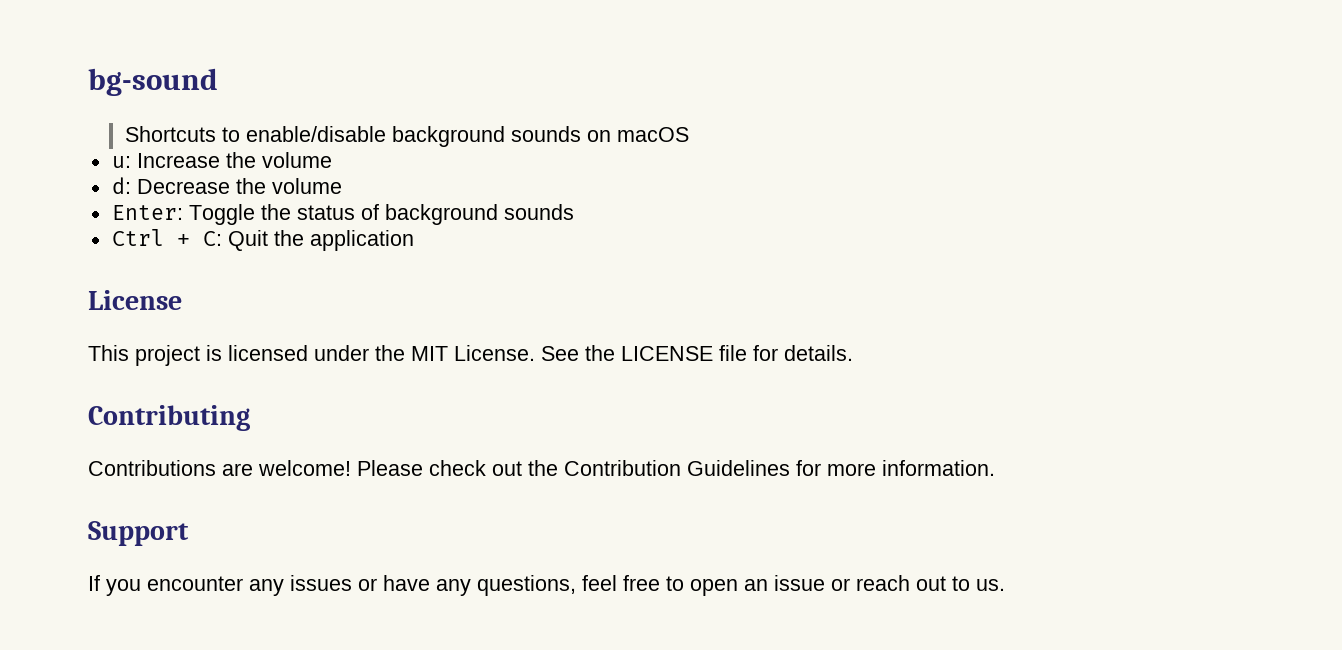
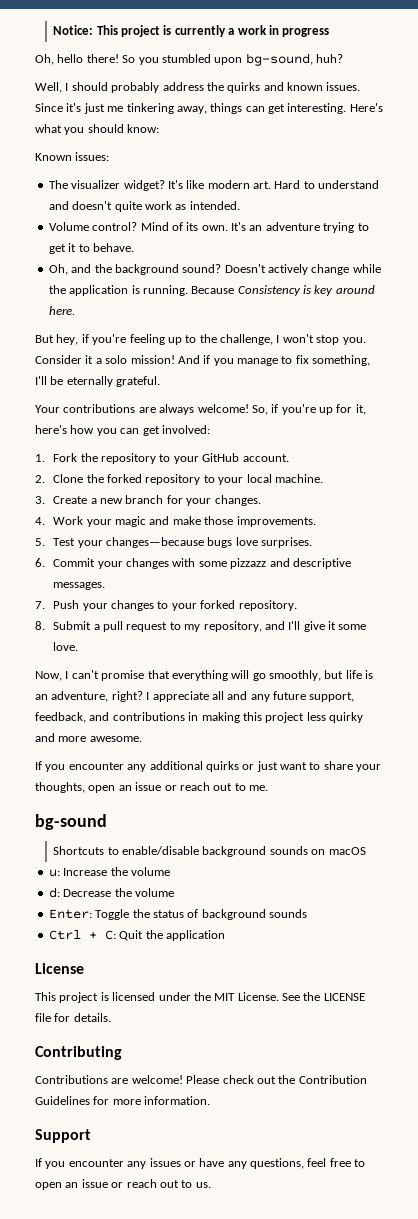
(88, 82) none -> [53,25,330,37] [35,53,343,66] [35,82,361,93] [35,103,383,114] [35,124,160,135] [35,152,110,161] [48,180,380,191] [48,201,240,212] [48,222,369,233] [48,243,134,254] [48,264,381,275] [48,285,375,296] [48,306,75,315] [35,334,366,345] [35,355,371,366] [35,376,161,387] [35,404,366,415] [35,425,210,436] [35,453,289,464] [35,474,323,485] [35,495,261,506] [35,516,316,527] [35,537,313,548] [35,558,351,569] [53,582,106,590] [35,600,297,611] [35,621,367,632] [53,642,79,651] [35,670,374,681] [35,691,355,702] [35,712,363,723] [35,733,142,742] [35,761,382,772] [35,782,268,793] Notice: This project is currently a work in progress // Oh, hello there! So you stumbled upon bg-sound, huh? // Well, I should probably address the quirks and known issues. Since it's just me tinkering away, things can get interesting. Here's what you should know: // Known issues: // The visualizer widget? It's like modern art. Hard to understand and doesn't quite work as intended. // Volume control? Mind of its own. It's an adventure trying to get it to behave. // Oh, and the background sound? Doesn't actively change while the application is running. Because Consistency is key around here. // But hey, if you're feeling up to the challenge, I won't stop you. Consider it a solo mission! And if you manage to fix something, I'll be eternally grateful. // Your contributions are always welcome! So, if you're up for it, here's how you can get involved: // 1. Fork the repository to your GitHub account. // 2. Clone the forked repository to your local machine. // 3. Create a new branch for your changes. // 4. Work your magic and make those improvements. // 5. Test your changes—because bugs love surprises. // 6. Commit your changes with some pizzazz and descriptive messages. // 7. Push your changes to your forked repository. // 8. Submit a pull request to my repository, and I'll give it some love. // Now, I can't promise that everything will go smoothly, but life is an adventure, right? I appreciate all and any future support, feedback, and contributions in making this project less quirky and more awesome. // If you encounter any additional quirks or just want to share your thoughts, open an issue or reach out to me. //

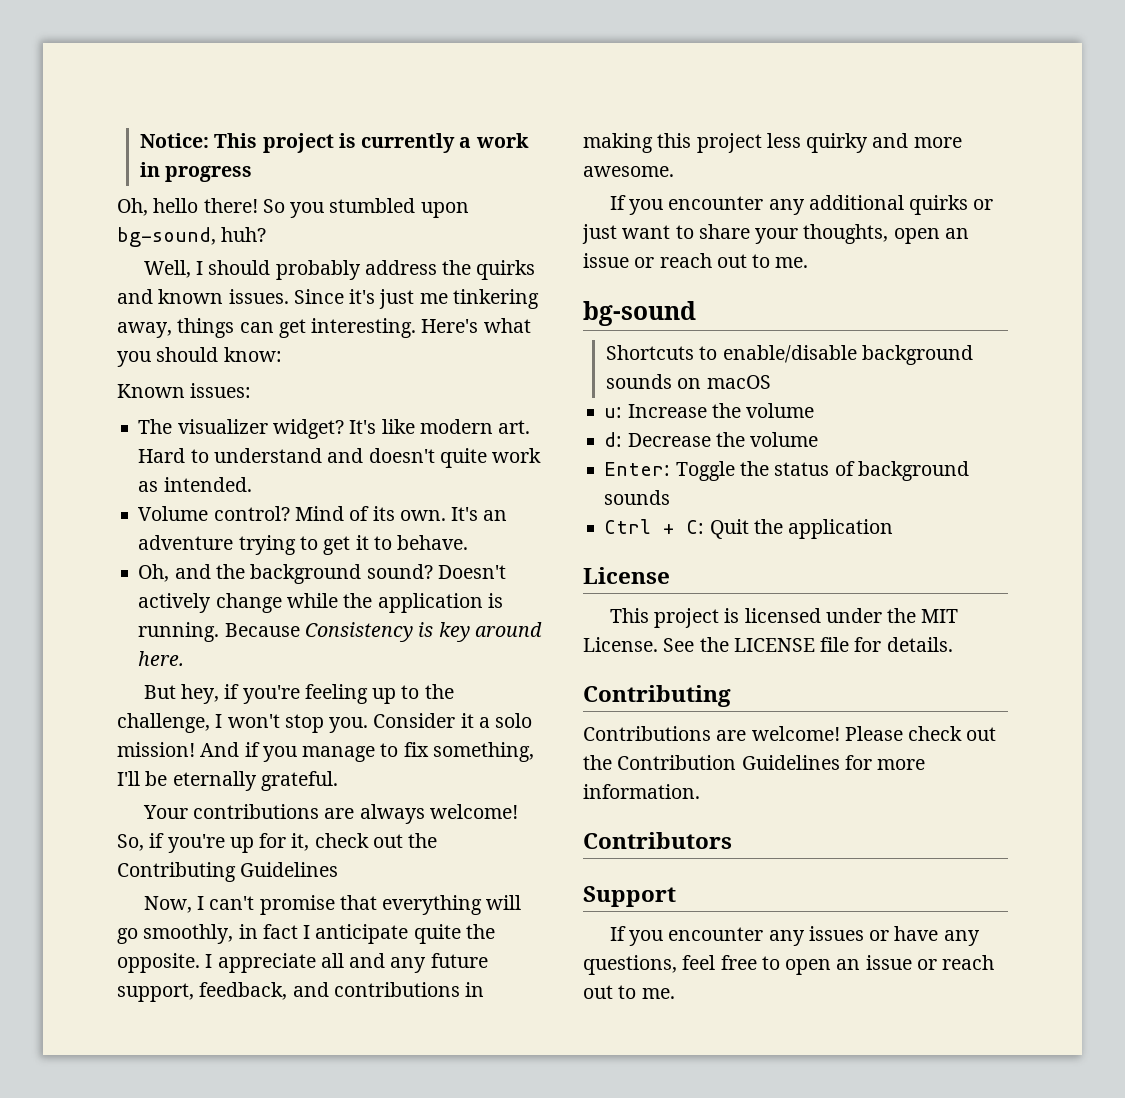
[35,425,210,436] [35,453,289,464] [35,474,323,485] [35,495,261,506] [35,516,316,527] [35,537,313,548] [35,558,351,569] [53,582,106,590] [35,600,297,611] [35,621,367,632] [53,642,79,651] here's how you can get involved: // 1. Fork the repository to your GitHub account. // 2. Clone the forked repository to your local machine. // 3. Create a new branch for your changes. // 4. Work your magic and make those improvements. // 5. Test your changes—because bugs love surprises. // 6. Commit your changes with some pizzazz and descriptive messages. // 7. Push your changes to your forked repository. // 8. Submit a pull request to my repository, and I'll give it some love. -> [314,833,438,848] [117,862,339,882] check out the Contributing Guidelines
[324,670,374,679] [35,691,143,702] but life is an adventure, right? -> [238,924,495,944] [117,953,200,973] in fact I anticipate quite the opposite.
(211, 1100) none -> [583,832,732,849] // Contributors
[195,1182,211,1188] us. -> [641,988,675,999] me.

